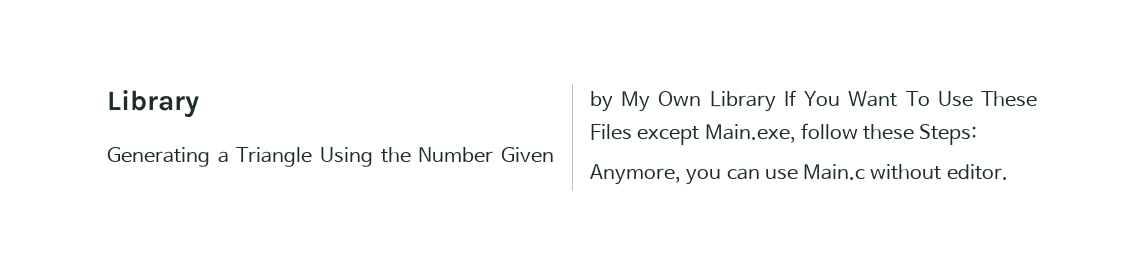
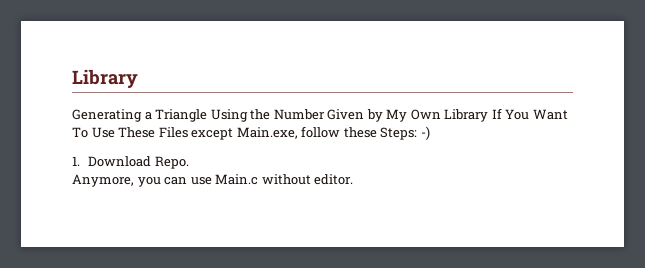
(978, 134) none -> [420,126,430,140] [72,156,189,169] -) // 1. Download Repo.

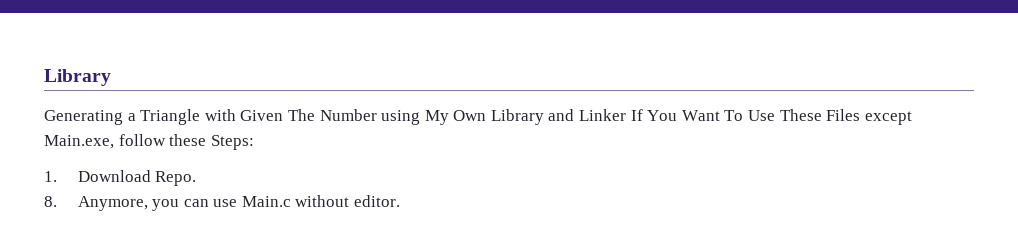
[210,109,383,122] Using the Number Given by -> [204,109,421,125] with Given The Number using
(489, 115) none -> [548,109,627,121] and Linker
[420,126,430,140] -) -> (254, 142) none
(189, 162) none -> [44,196,57,207] 8.

